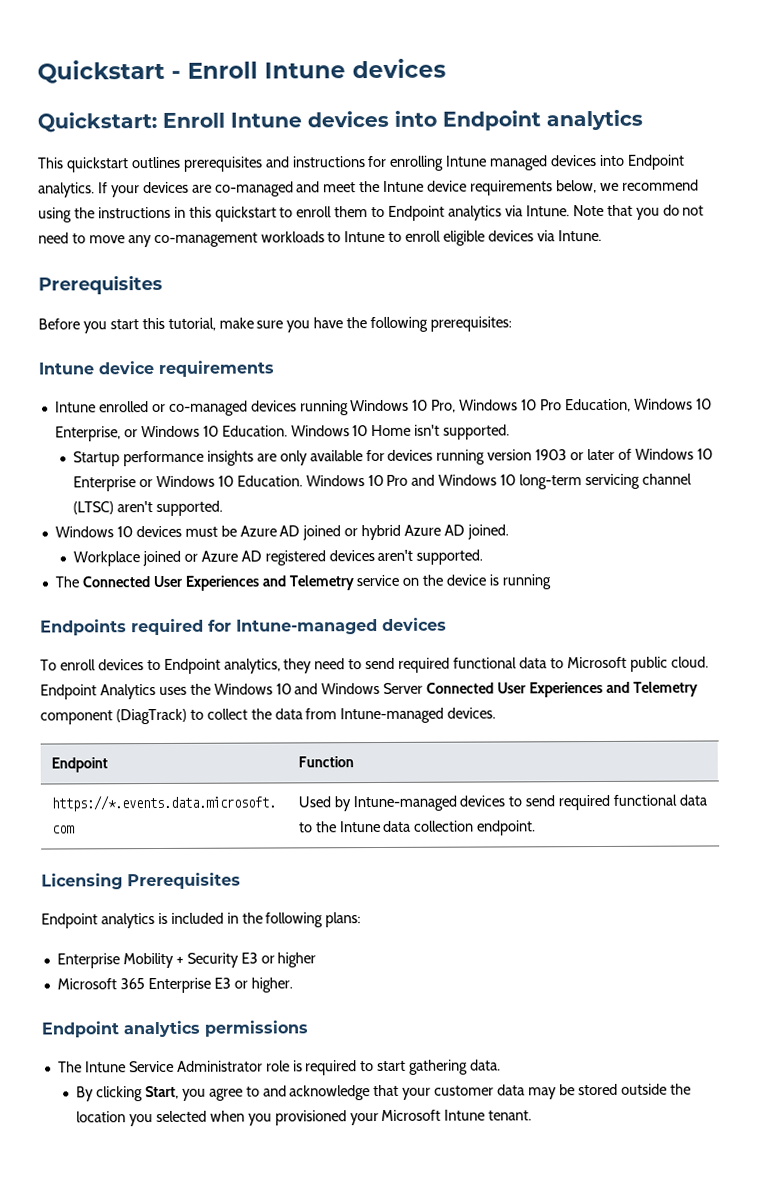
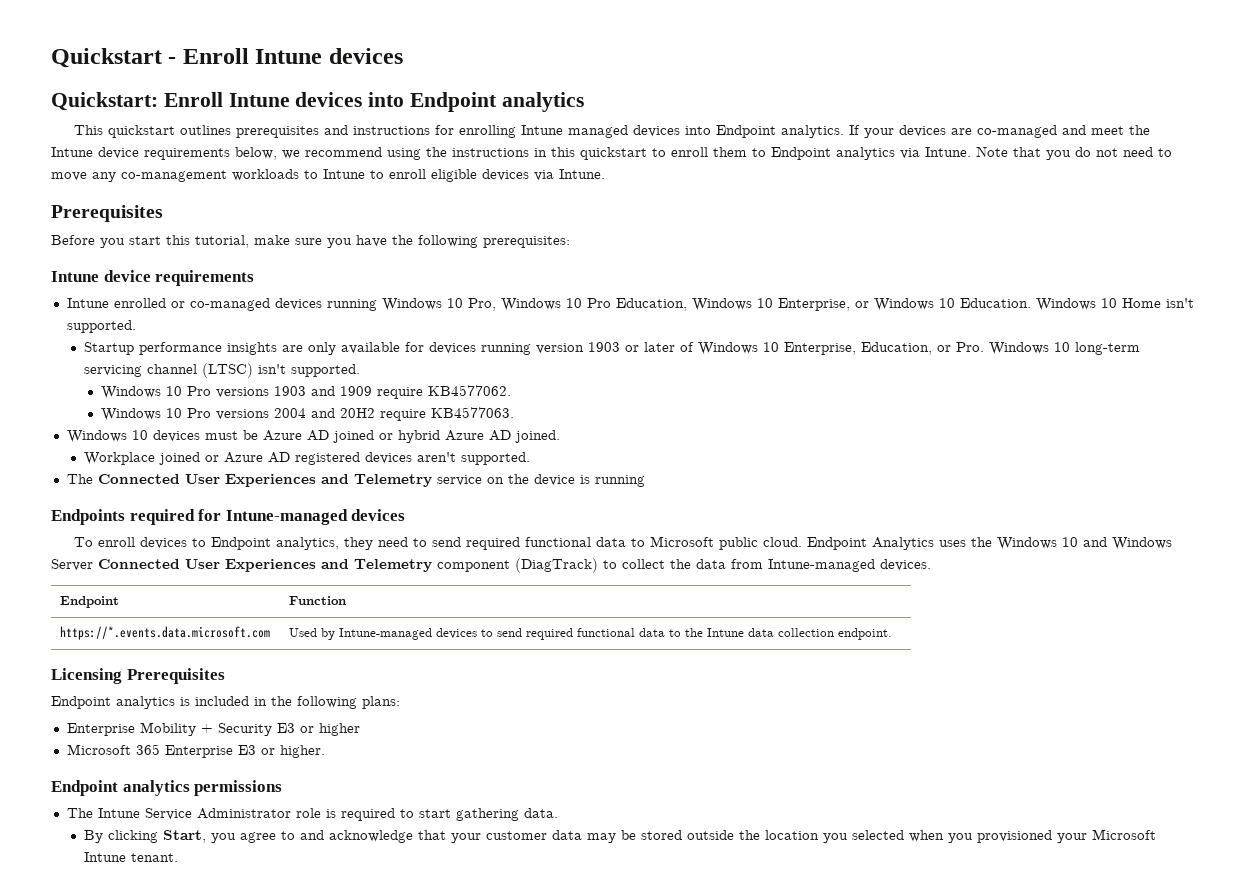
[73,474,436,492] Enterprise or Windows 10 Education. Windows 10 Pro and -> [784,342,985,355] Enterprise, Education, or Pro.
[116,500,223,517] aren't supported. -> [258,364,361,377] [101,385,512,399] [101,407,515,421] isn't supported. // Windows 10 Pro versions 1903 and 1909 require KB4577062. // Windows 10 Pro versions 2004 and 20H2 require KB4577063.

